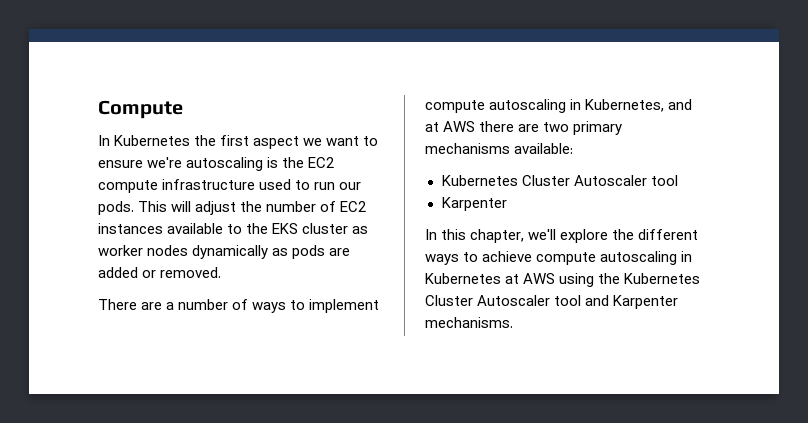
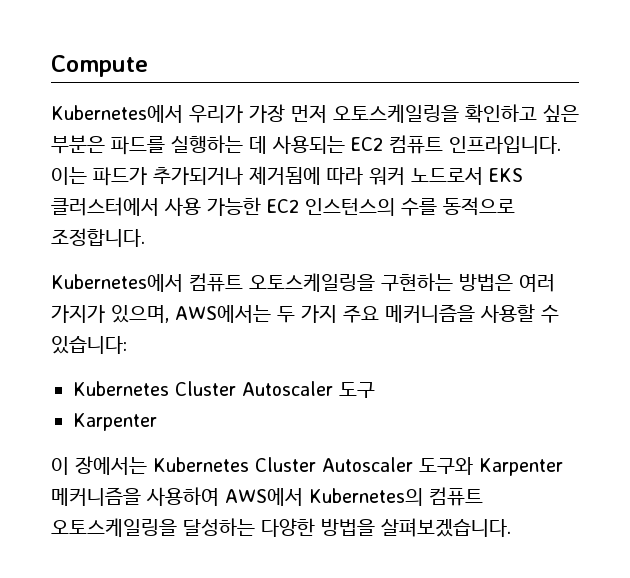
[98,135,379,149] [98,157,335,171] [98,179,362,193] [98,201,367,215] [98,223,369,234] [98,245,351,259] [98,267,222,278] [98,299,380,313] [425,99,693,113] [425,121,623,135] [425,143,574,154] [441,175,678,186] In Kubernetes the first aspect we want to ensure we're autoscaling is the EC2 compute infrastructure used to run our pods. This will adjust the number of EC2 instances available to the EKS cluster as worker nodes dynamically as pods are added or removed. // There are a number of ways to implement compute autoscaling in Kubernetes, and at AWS there are two primary mechanisms available: // Kubernetes Cluster Autoscaler tool -> [51,104,579,123] [51,135,561,155] [51,166,523,186] [51,197,515,216] [51,228,145,247] [51,273,555,292] [51,304,559,323] [51,336,127,354] [73,381,375,398] Kubernetes에서 우리가 가장 먼저 오토스케일링을 확인하고 싶은 부분은 파드를 실행하는 데 사용되는 EC2 컴퓨트 인프라입니다. 이는 파드가 추가되거나 제거됨에 따라 워커 노드로서 EKS 클러스터에서 사용 가능한 EC2 인스턴스의 수를 동적으로 조정합니다. // Kubernetes에서 컴퓨트 오토스케일링을 구현하는 방법은 여러 가지가 있으며, AWS에서는 두 가지 주요 메커니즘을 사용할 수 있습니다: // Kubernetes Cluster Autoscaler 도구
[425,229,699,243] [425,251,693,265] [425,273,701,287] [425,295,679,309] [425,317,513,328] In this chapter, we'll explore the different ways to achieve compute autoscaling in Kubernetes at AWS using the Kubernetes Cluster Autoscaler tool and Karpenter mechanisms. -> [51,456,563,476] [51,487,483,506] [51,518,511,537] 이 장에서는 Kubernetes Cluster Autoscaler 도구와 Karpenter 메커니즘을 사용하여 AWS에서 Kubernetes의 컴퓨트 오토스케일링을 달성하는 다양한 방법을 살펴보겠습니다.

